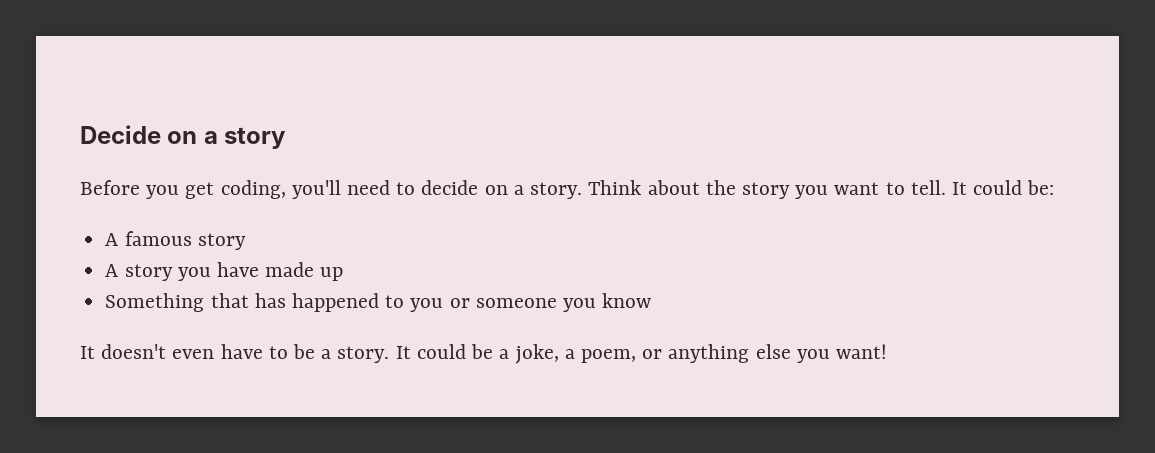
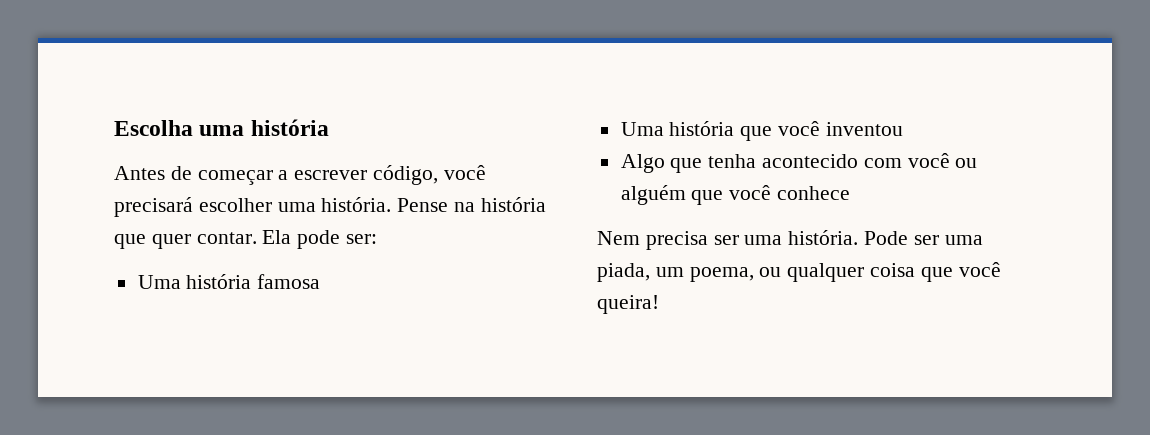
[80,125,287,149] [80,180,1055,199] [105,231,246,250] [105,262,344,281] [105,293,652,312] [80,344,887,364] Decide on a story // Before you get coding, you'll need to decide on a story. Think about the story you want to tell. It could be: // A famous story // A story you have made up // Something that has happened to you or someone you know // It doesn't even have to be a story. It could be a joke, a poem, or anything else you want! -> [114,119,329,136] [114,165,486,185] [114,197,546,217] [114,230,378,249] [137,274,321,289] [620,121,903,141] [620,153,978,173] [620,185,851,205] [597,230,983,250] [597,262,1001,282] [597,295,659,314] Escolha uma história // Antes de começar a escrever código, você precisará escolher uma história. Pense na história que quer contar. Ela pode ser: // Uma história famosa // Uma história que você inventou // Algo que tenha acontecido com você ou alguém que você conhece // Nem precisa ser uma história. Pode ser uma piada, um poema, ou qualquer coisa que você queira!

